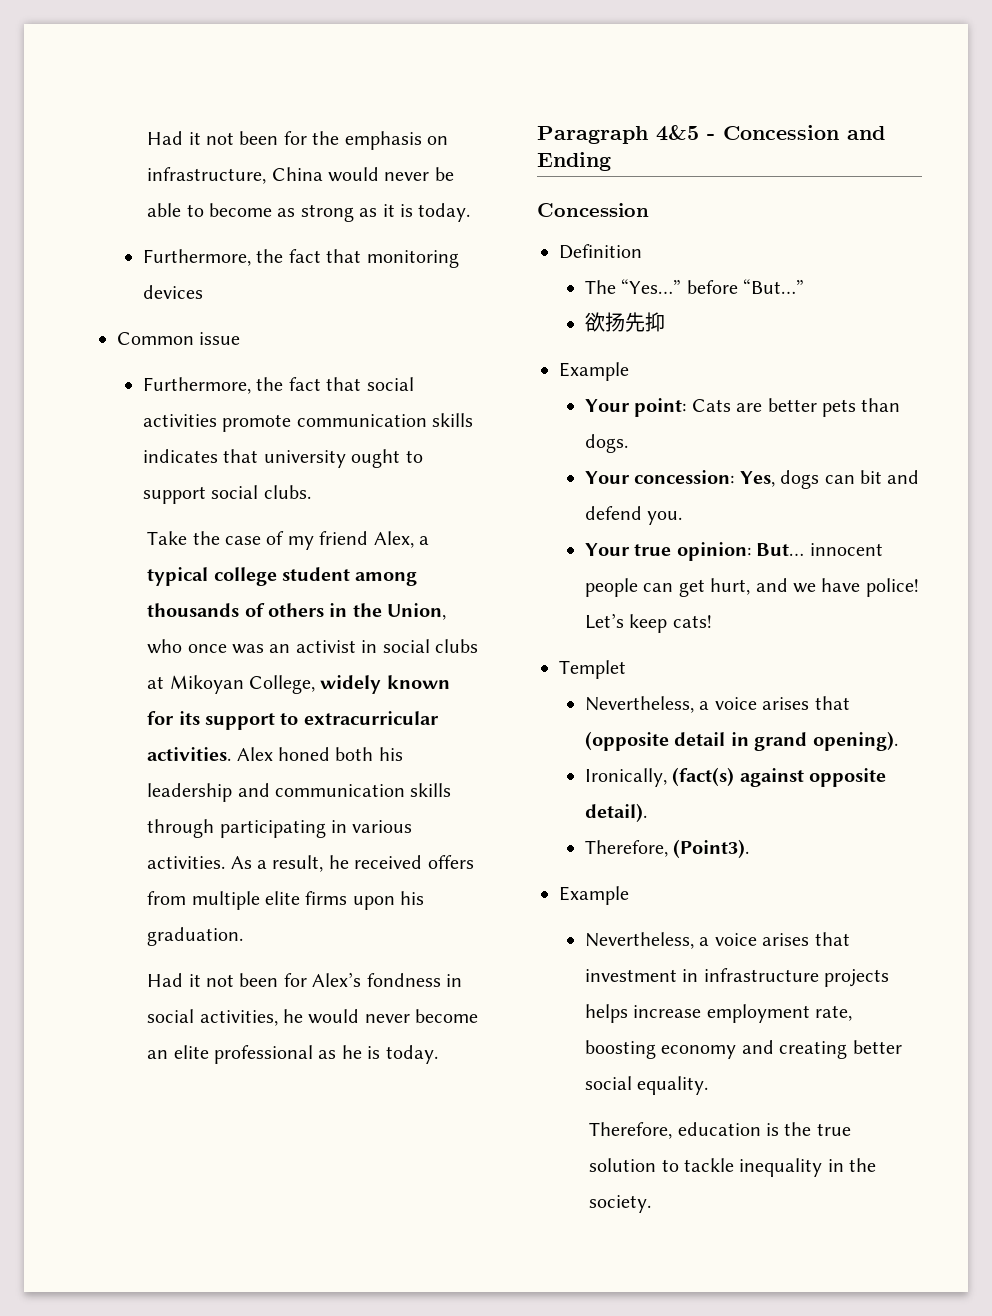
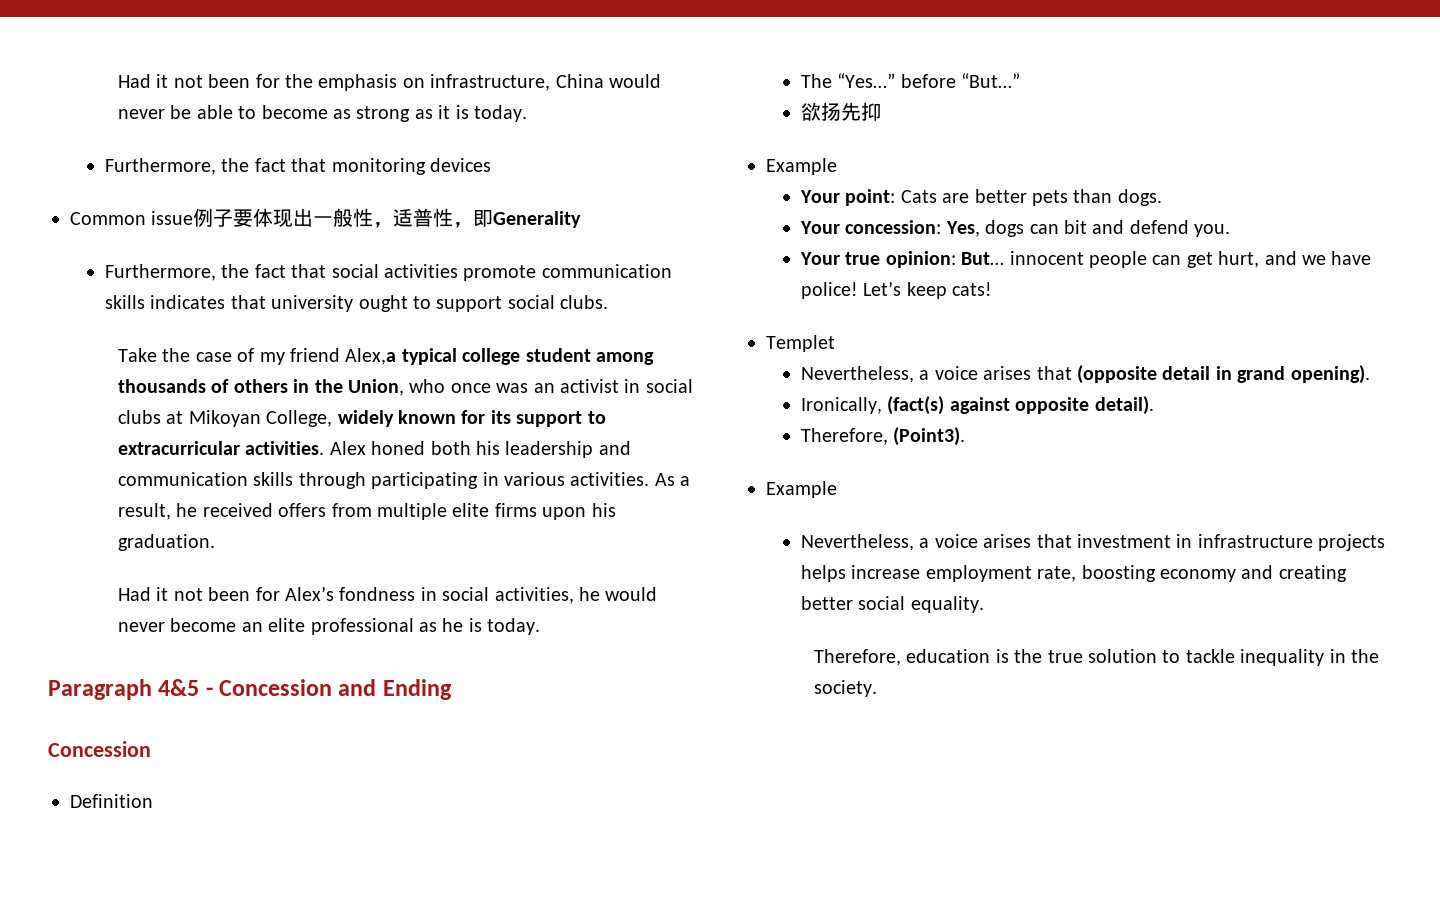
(241, 338) none -> [193,208,582,228] 例子要体现出一般性，适普性，即Generality
[373,531,429,548] Alex, a -> [345,348,397,365] Alex,a

